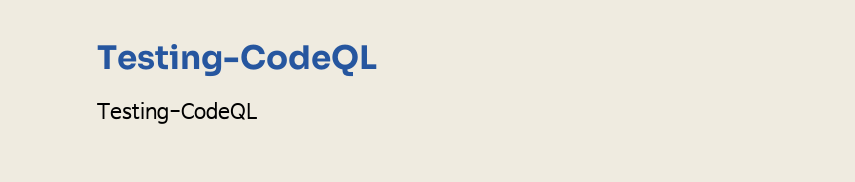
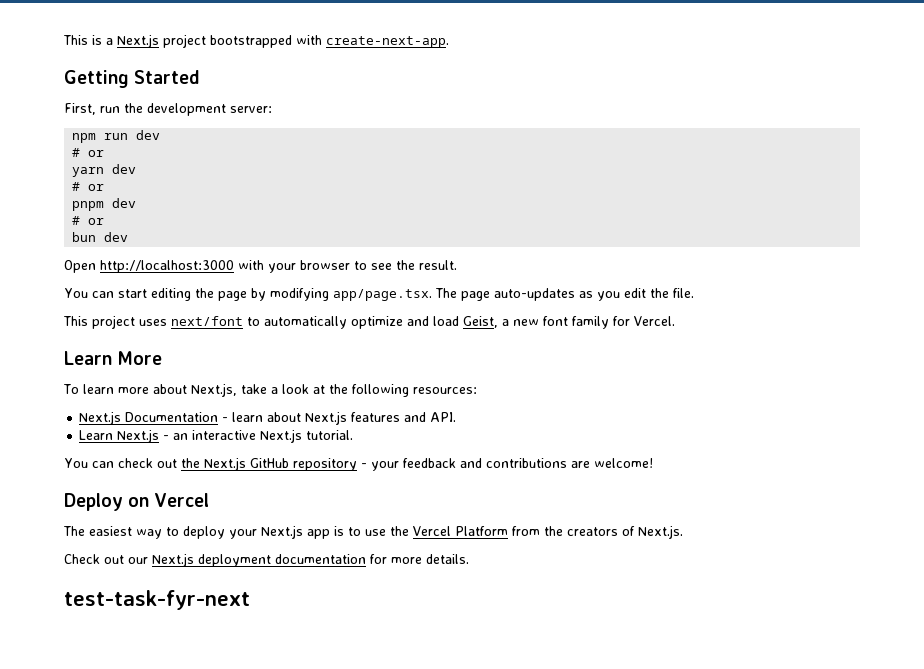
[97,44,377,77] [97,102,257,124] Testing-CodeQL // Testing-CodeQL -> [63,34,449,48] [64,70,201,88] [64,103,272,116] [72,130,161,143] [72,148,105,157] [72,164,137,177] [72,182,105,191] [72,198,137,211] [72,216,105,225] [72,232,129,242] [64,260,457,273] [64,288,694,301] [63,315,675,329] [64,351,163,365] [63,383,477,397] [79,411,457,425] [79,429,354,443] [64,457,653,471] [64,493,210,511] [63,525,683,539] [64,553,469,567] [64,590,250,610] This is a Next.js project bootstrapped with create-next-app. // Getting Started // First, run the development server: // npm run dev // # or // yarn dev // # or // pnpm dev // # or // bun dev // Open http://localhost:3000 with your browser to see the result. // You can start editing the page by modifying app/page.tsx. The page auto-updates as you edit the file. // This project uses next/font to automatically optimize and load Geist, a new font family for Vercel. // Learn More // To learn more about Next.js, take a look at the following resources: // Next.js Documentation - learn about Next.js features and API. // Learn Next.js - an interactive Next.js tutorial. // You can check out the Next.js GitHub repository - your feedback and contributions are welcome! // Deploy on Vercel // The easiest way to deploy your Next.js app is to use the Vercel Platform from the creators of Next.js. // Check out our Next.js deployment documentation for more details. // test-task-fyr-next

